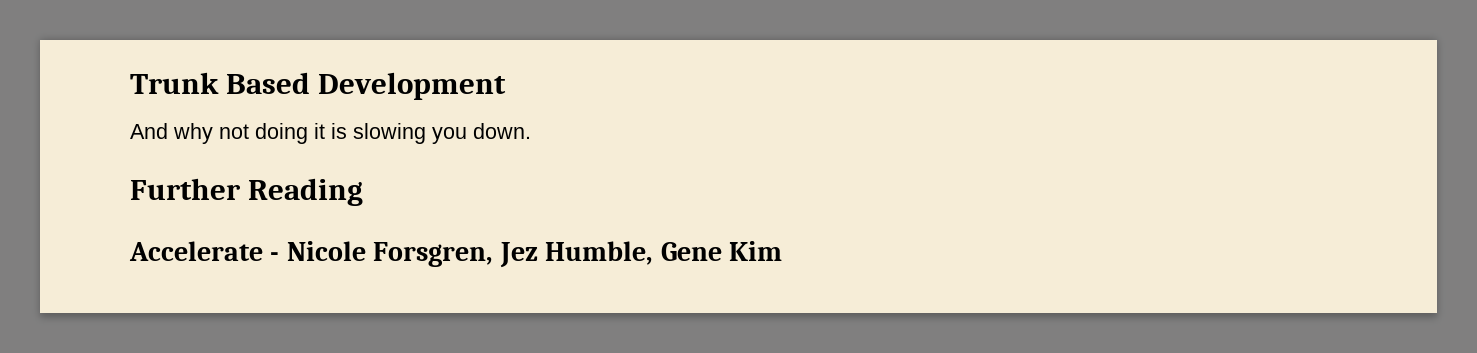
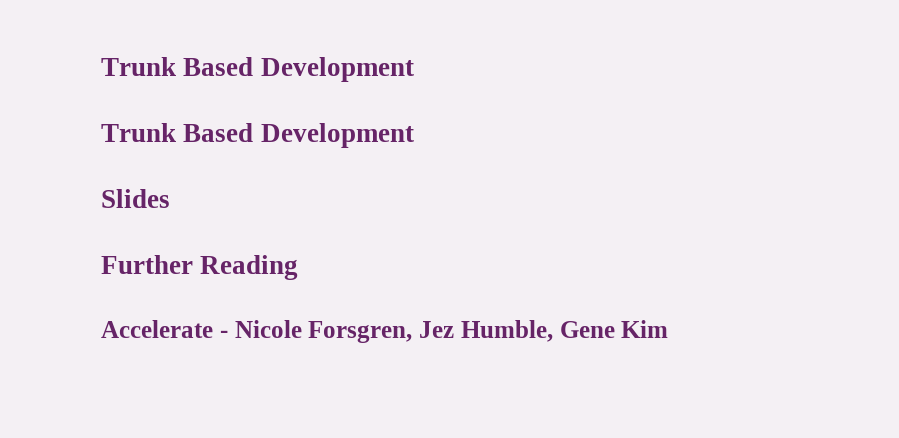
[130,72,507,100] [130,123,531,144] Trunk Based Development // And why not doing it is slowing you down. -> [101,57,414,82] [101,123,414,148] [101,189,170,208] Trunk Based Development // Trunk Based Development // Slides

